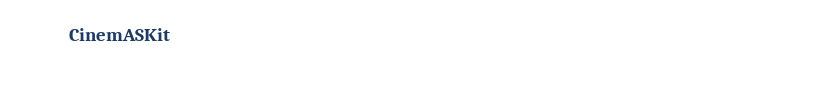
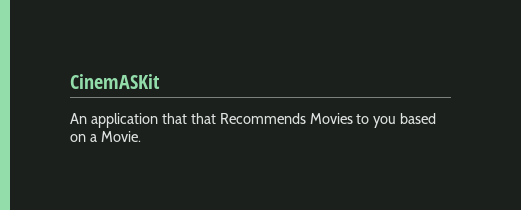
(170, 34) none -> [70,113,437,128] [70,131,141,142] // An application that that Recommends Movies to you based on a Movie.

